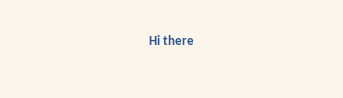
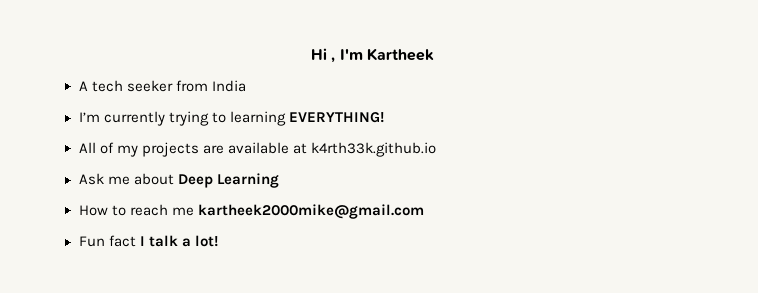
[163,35,195,45] there -> [331,48,434,63] [78,80,246,92] [78,111,384,126] [78,142,436,157] [78,173,279,188] [78,204,424,219] [78,235,218,247] , I'm Kartheek // A tech seeker from India // I’m currently trying to learning EVERYTHING! // All of my projects are available at k4rth33k.github.io // Ask me about Deep Learning // How to reach me kartheek2000mike@gmail.com // Fun fact I talk a lot!

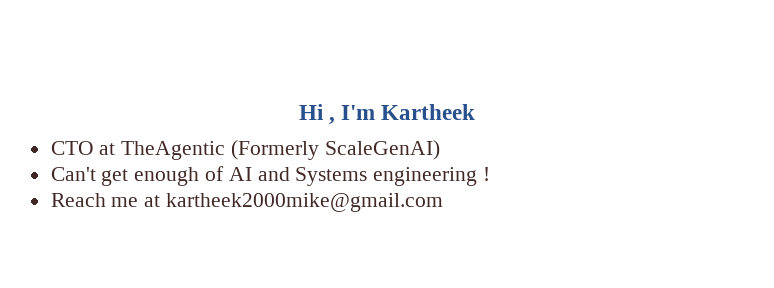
[78,80,246,92] [78,111,384,126] [78,142,436,157] [78,173,279,188] [78,204,424,219] [78,235,218,247] A tech seeker from India // I’m currently trying to learning EVERYTHING! // All of my projects are available at k4rth33k.github.io // Ask me about Deep Learning // How to reach me kartheek2000mike@gmail.com // Fun fact I talk a lot! -> [50,140,440,160] [50,166,491,186] [50,193,444,212] CTO at TheAgentic (Formerly ScaleGenAI) // Can't get enough of AI and Systems engineering ! // Reach me at kartheek2000mike@gmail.com

